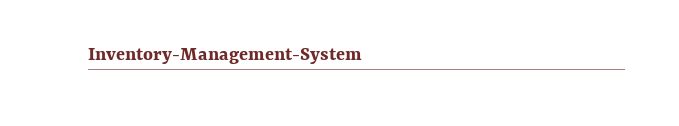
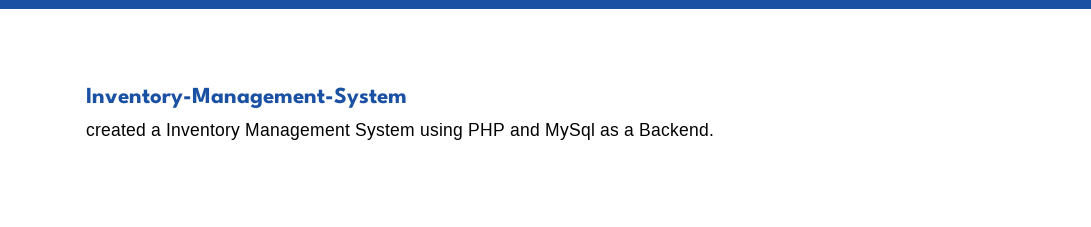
(362, 56) none -> [86,123,714,140] // created a Inventory Management System using PHP and MySql as a Backend.

